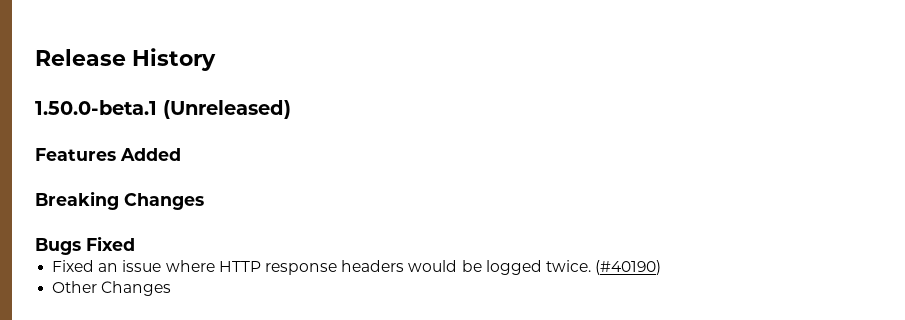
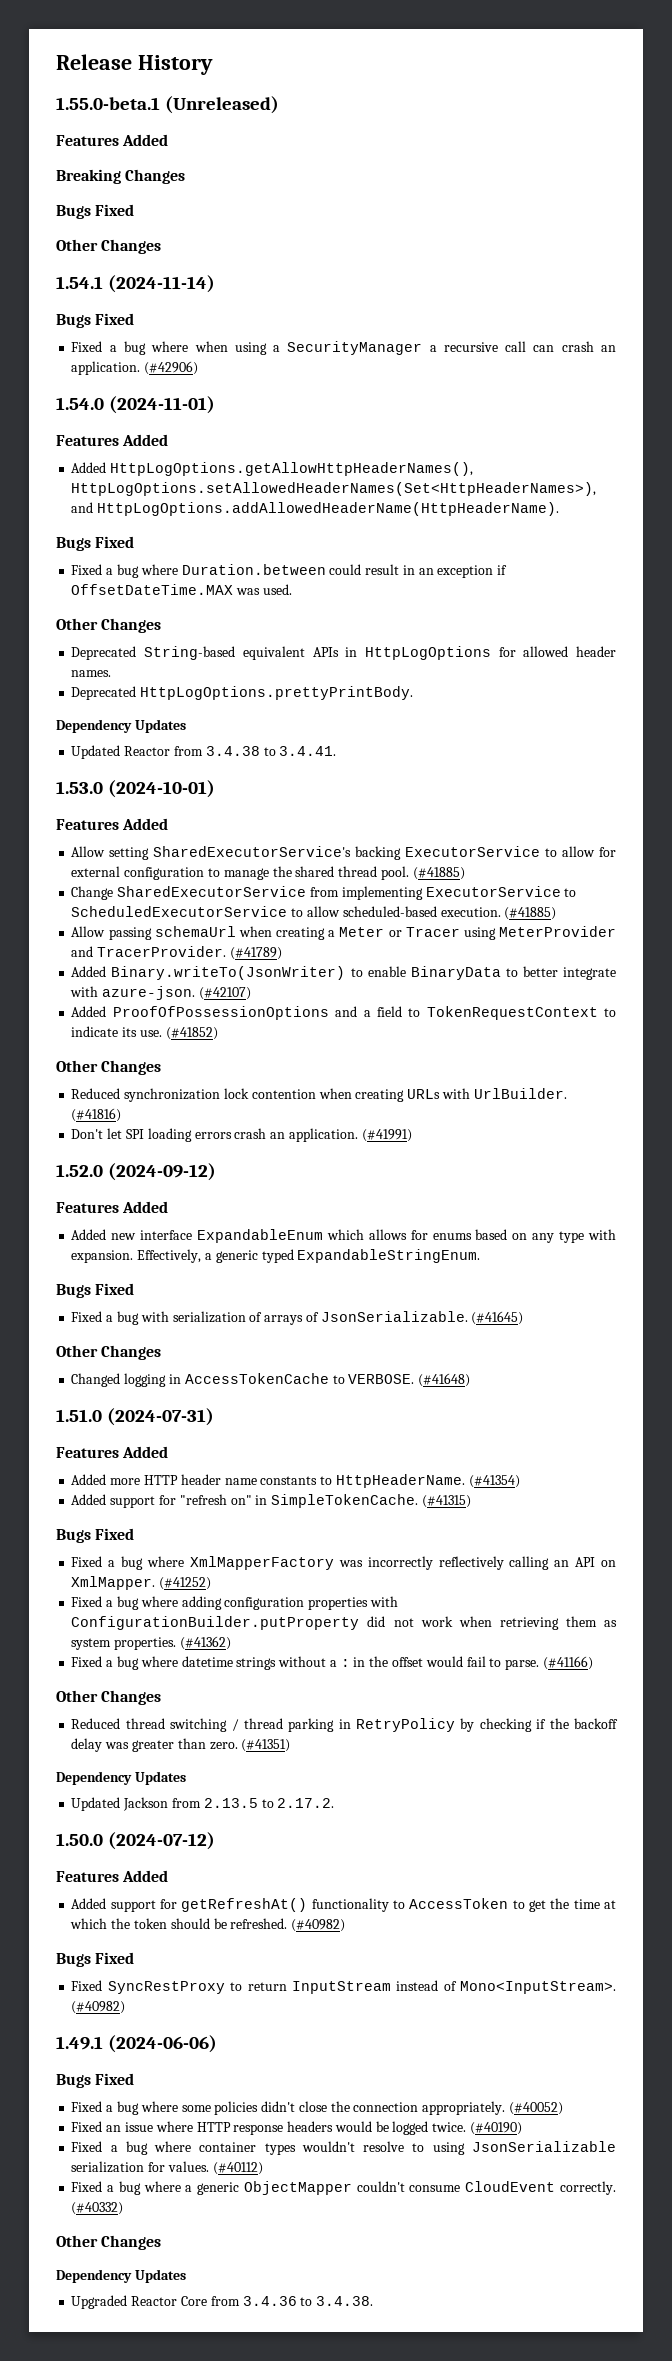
[35,100,157,115] 1.50.0-beta.1 -> [56,97,160,110] 1.55.0-beta.1
(135, 243) none -> [56,239,162,254] [56,275,216,293] [56,313,135,328] [71,341,617,355] [71,361,199,375] [56,396,216,414] [56,434,169,446] [71,462,474,476] [71,482,597,496] [71,502,560,516] [56,536,135,551] [71,564,508,578] [71,584,292,595] [56,618,162,633] [71,646,616,660] [71,670,112,677] [71,686,414,700] [56,719,186,733] [71,745,337,759] [56,780,216,798] [56,818,169,830] [71,846,616,860] [71,866,465,880] [71,886,577,900] [71,906,557,920] [71,926,617,940] [71,946,282,960] [71,966,616,980] [70,986,251,1000] [71,1006,616,1020] [71,1026,218,1040] [56,1060,162,1075] [71,1088,567,1102] [71,1108,122,1122] [71,1128,412,1142] [56,1163,217,1181] [56,1201,169,1213] [71,1229,616,1243] [71,1249,481,1263] [56,1283,135,1298] [71,1311,524,1325] [56,1345,162,1360] [71,1373,471,1387] [56,1408,215,1426] [56,1446,169,1458] [71,1474,520,1488] [71,1494,471,1508] [56,1528,135,1543] [71,1556,616,1570] [71,1576,212,1590] [71,1596,398,1610] [71,1616,617,1630] [71,1636,231,1650] [71,1656,593,1670] [56,1690,162,1705] [71,1718,618,1732] [71,1738,291,1752] [56,1771,186,1785] [71,1797,335,1811] [56,1832,216,1850] [56,1870,169,1882] [71,1898,616,1912] [70,1918,346,1932] [56,1952,135,1967] [71,1980,616,1994] [71,2001,126,2014] [56,2035,218,2053] [56,2073,135,2088] [71,2101,563,2115] // Other Changes // 1.54.1 (2024-11-14) // Bugs Fixed // Fixed a bug where when using a SecurityManager a recursive call can crash an application. (#42906) // 1.54.0 (2024-11-01) // Features Added // Added HttpLogOptions.getAllowHttpHeaderNames(), HttpLogOptions.setAllowedHeaderNames(Set<HttpHeaderNames>), and HttpLogOptions.addAllowedHeaderName(HttpHeaderName). // Bugs Fixed // Fixed a bug where Duration.between could result in an exception if OffsetDateTime.MAX was used. // Other Changes // Deprecated String-based equivalent APIs in HttpLogOptions for allowed header names. // Deprecated HttpLogOptions.prettyPrintBody. // Dependency Updates // Updated Reactor from 3.4.38 to 3.4.41. // 1.53.0 (2024-10-01) // Features Added // Allow setting SharedExecutorService's backing ExecutorService to allow for external configuration to manage the shared thread pool. (#41885) // Change SharedExecutorService from implementing ExecutorService to ScheduledExecutorService to allow scheduled-based execution. (#41885) // Allow passing schemaUrl when creating a Meter or Tracer using MeterProvider and TracerProvider. (#41789) // Added Binary.writeTo(JsonWriter) to enable BinaryData to better integrate with azure-json. (#42107) // Added ProofOfPossessionOptions and a field to TokenRequestContext to indicate its use. (#41852) // Other Changes // Reduced synchronization lock contention when creating URLs with UrlBuilder. (#41816) // Don't let SPI loading errors crash an application. (#41991) // 1.52.0 (2024-09-12) // Features Added // Added new interface ExpandableEnum which allows for enums based on any type with expansion. Effectively, a generic typed ExpandableStringEnum. // Bugs Fixed // Fixed a bug with serialization of arrays of JsonSerializable. (#41645) // Other Changes // Changed logging in AccessTokenCache to VERBOSE. (#41648) // 1.51.0 (2024-07-31) // Features Added // Added more HTTP header name constants to HttpHeaderName. (#41354) // Added support for "refresh on" in SimpleTokenCache. (#41315) // Bugs Fixed // Fixed a bug where XmlMapperFactory was incorrectly reflectively calling an API on XmlMapper. (#41252) // Fixed a bug where adding configuration properties with ConfigurationBuilder.putProperty did not work when retrieving them as system properties. (#41362) // Fixed a bug where datetime strings without a : in the offset would fail to parse. (#41166) // Other Changes // Reduced thread switching / thread parking in RetryPolicy by checking if the backoff delay was greater than zero. (#41351) // Dependency Updates // Updated Jackson from 2.13.5 to 2.17.2. // 1.50.0 (2024-07-12) // Features Added // Added support for getRefreshAt() functionality to AccessToken to get the time at which the token should be refreshed. (#40982) // Bugs Fixed // Fixed SyncRestProxy to return InputStream instead of Mono<InputStream>. (#40982) // 1.49.1 (2024-06-06) // Bugs Fixed // Fixed a bug where some policies didn't close the connection appropriately. (#40052)
[52,281,172,296] Other Changes -> [71,2141,616,2155] [71,2161,263,2175] [71,2181,616,2195] [71,2202,124,2215] [56,2235,162,2250] [56,2269,186,2283] [71,2295,374,2309] Fixed a bug where container types wouldn't resolve to using JsonSerializable serialization for values. (#40112) // Fixed a bug where a generic ObjectMapper couldn't consume CloudEvent correctly. (#40332) // Other Changes // Dependency Updates // Upgraded Reactor Core from 3.4.36 to 3.4.38.

